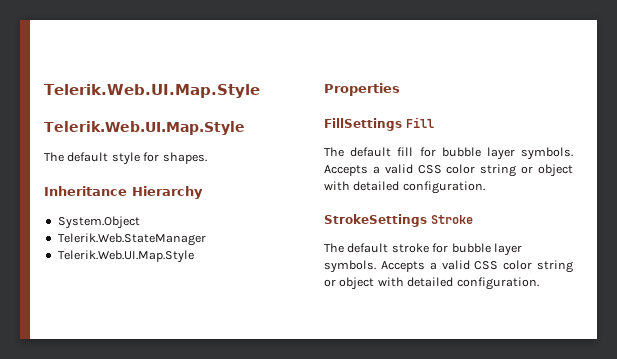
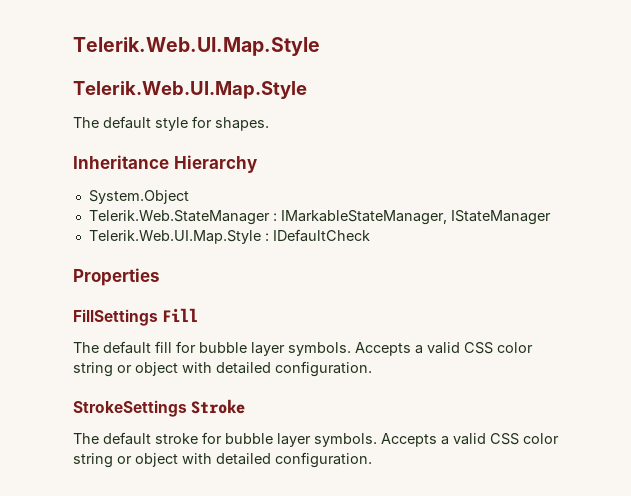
[57,250,194,263] // Telerik.Web.UI.Map.Style -> [272,210,551,225] [88,229,370,244] : IMarkableStateManager, IStateManager // Telerik.Web.UI.Map.Style : IDefaultCheck

